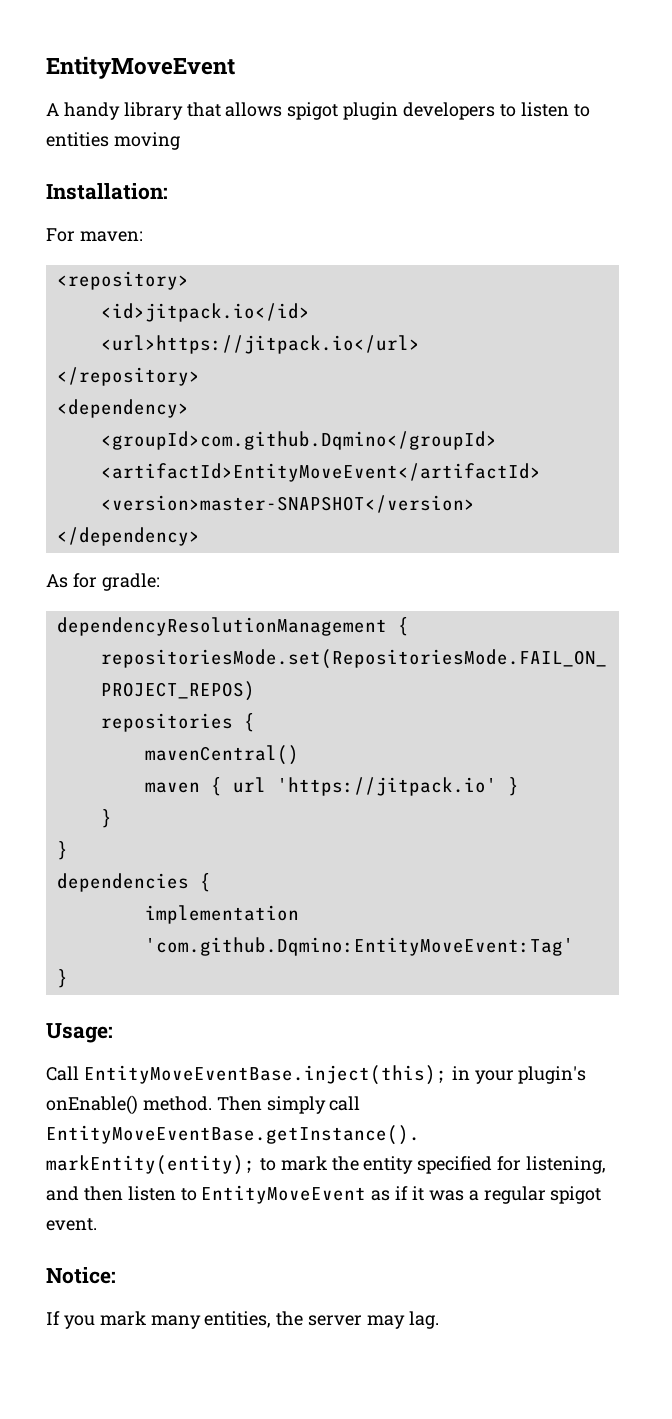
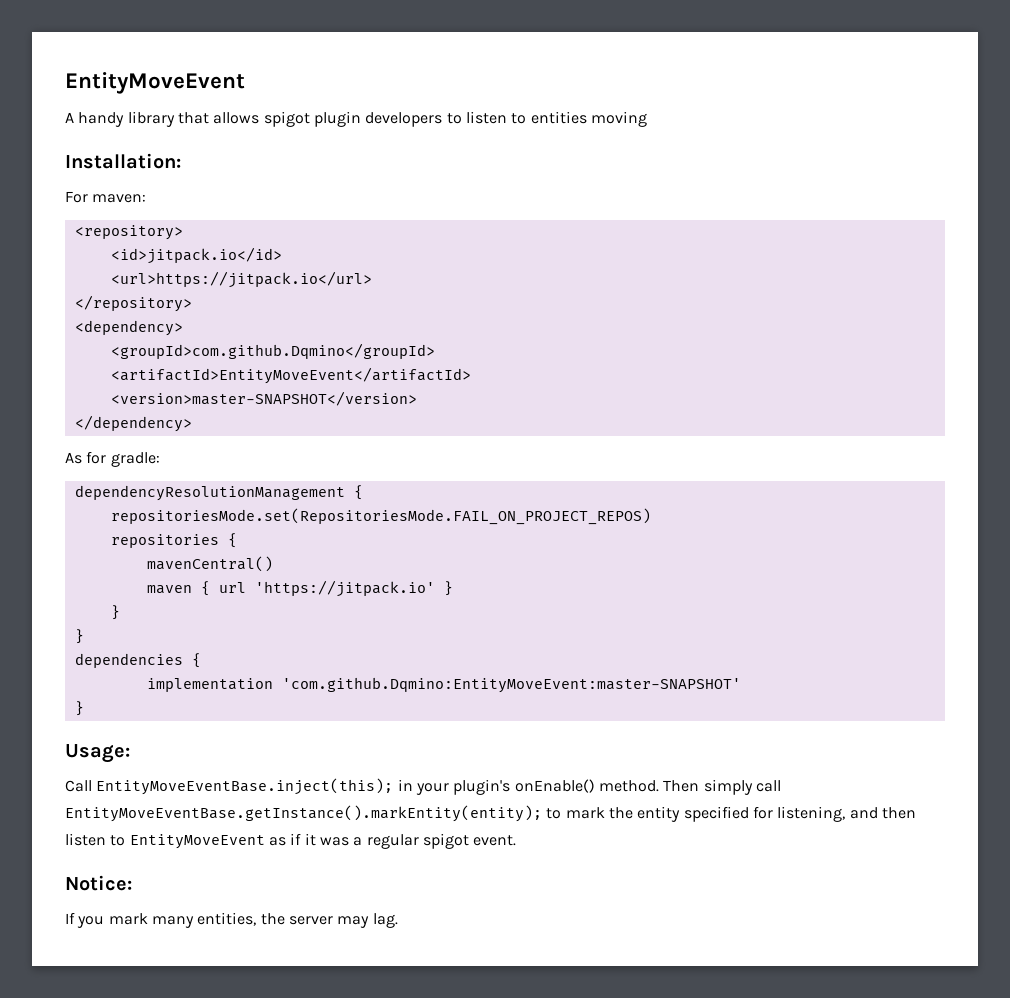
[144,937,574,956] 'com.github.Dqmino:EntityMoveEvent:Tag' -> [281,677,741,693] 'com.github.Dqmino:EntityMoveEvent:master-SNAPSHOT'

